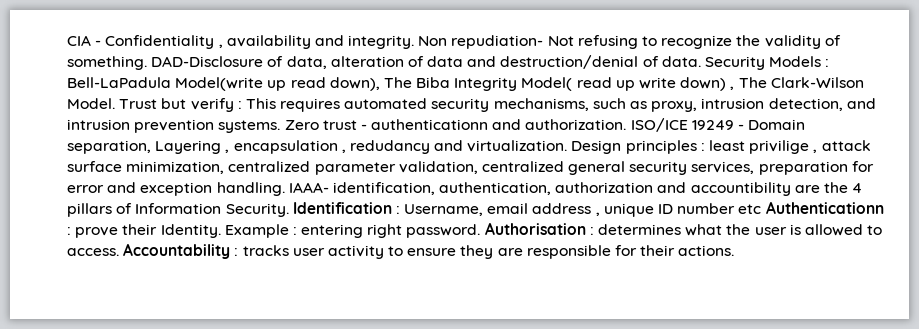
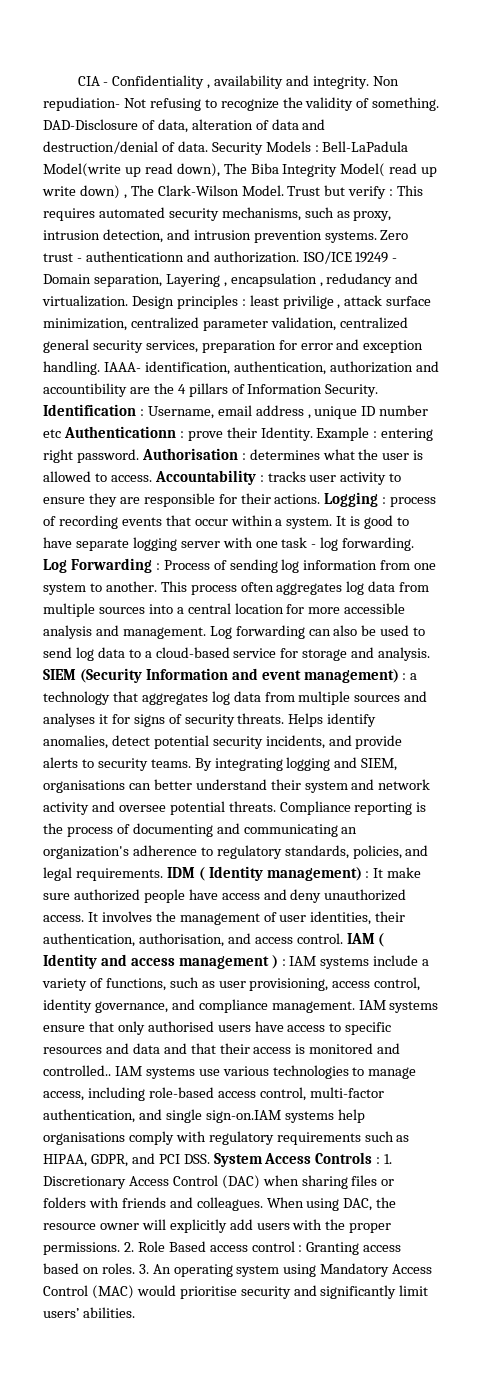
(735, 250) none -> [324,492,437,507] [43,515,410,529] [43,537,415,551] [43,558,437,573] [43,581,430,595] [43,603,406,617] [43,625,426,639] [43,647,431,661] [43,668,418,683] [43,691,428,705] [43,713,377,727] [43,735,403,749] [43,757,398,771] [43,779,431,793] [43,801,427,815] [43,823,358,837] [43,845,429,859] [43,866,422,881] [43,889,407,903] [43,911,406,925] [43,933,385,947] [43,954,430,969] [42,977,421,991] [43,999,439,1013] [43,1021,392,1035] [43,1043,401,1054] [43,1065,417,1079] [43,1087,384,1101] [43,1109,365,1123] [43,1131,410,1145] [43,1152,393,1167] [43,1175,395,1189] [43,1197,397,1211] [43,1219,392,1233] [43,1241,402,1255] [43,1263,433,1277] [43,1285,429,1299] [43,1307,135,1318] Logging : process of recording events that occur within a system. It is good to have separate logging server with one task - log forwarding. Log Forwarding : Process of sending log information from one system to another. This process often aggregates log data from multiple sources into a central location for more accessible analysis and management. Log forwarding can also be used to send log data to a cloud-based service for storage and analysis. SIEM (Security Information and event management) : a technology that aggregates log data from multiple sources and analyses it for signs of security threats. Helps identify anomalies, detect potential security incidents, and provide alerts to security teams. By integrating logging and SIEM, organisations can better understand their system and network activity and oversee potential threats. Compliance reporting is the process of documenting and communicating an organization's adherence to regulatory standards, policies, and legal requirements. IDM ( Identity management) : It make sure authorized people have access and deny unauthorized access. It involves the management of user identities, their authentication, authorisation, and access control. IAM ( Identity and access management ) : IAM systems include a variety of functions, such as user provisioning, access control, identity governance, and compliance management. IAM systems ensure that only authorised users have access to specific resources and data and that their access is monitored and controlled.. IAM systems use various technologies to manage access, including role-based access control, multi-factor authentication, and single sign-on.IAM systems help organisations comply with regulatory requirements such as HIPAA, GDPR, and PCI DSS. System Access Controls : 1. Discretionary Access Control (DAC) when sharing files or folders with friends and colleagues. When using DAC, the resource owner will explicitly add users with the proper permissions. 2. Role Based access control : Granting access based on roles. 3. An operating system using Mandatory Access Control (MAC) would prioritise security and significantly limit users’ abilities.

